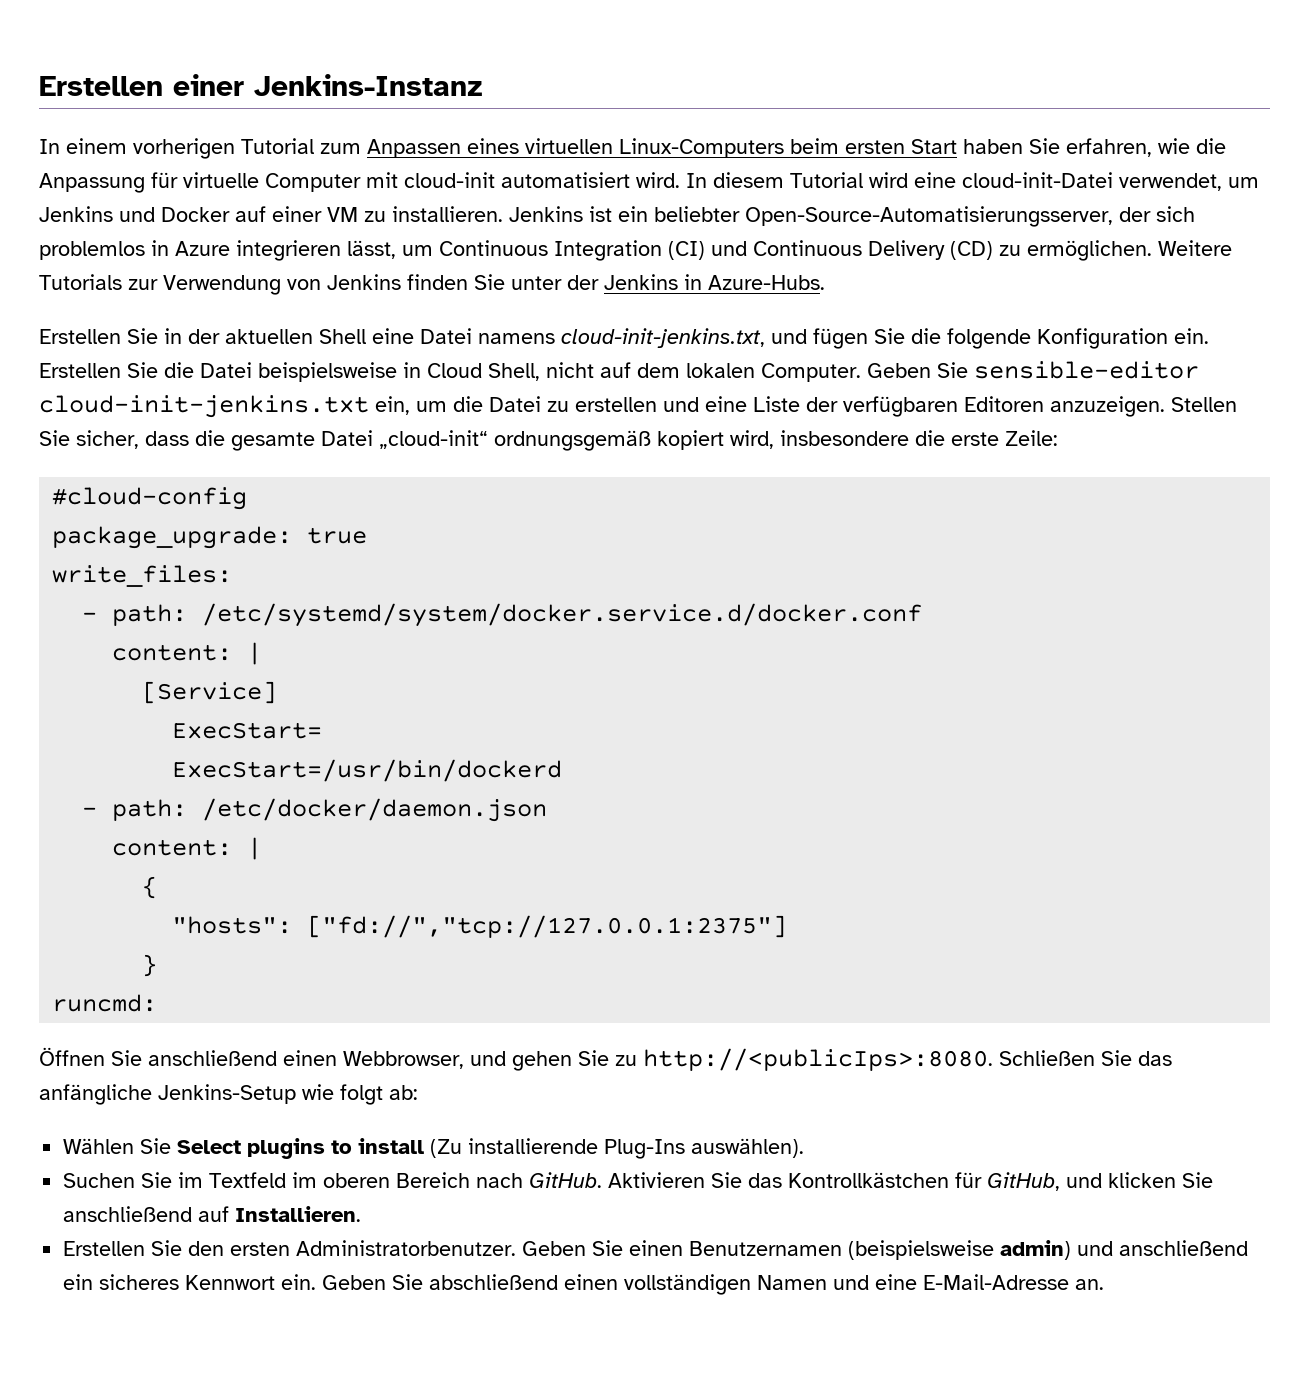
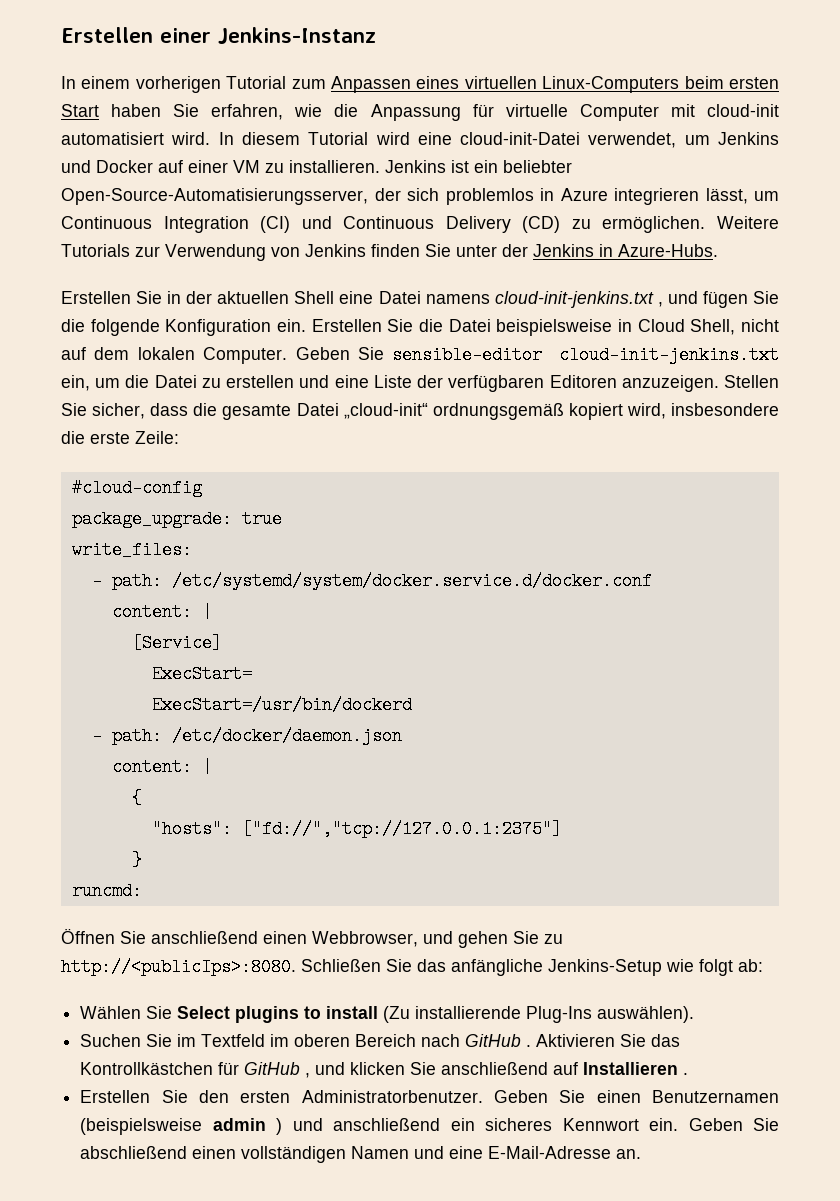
[561,328,765,348] cloud-init-jenkins.txt, -> [494,291,663,308] cloud-init-jenkins.txt ,
[529,1172,603,1188] GitHub. -> [465,1034,532,1047] GitHub .
[987,1172,1061,1191] GitHub, -> [244,1062,311,1078] GitHub ,
[235,1206,362,1222] Installieren. -> [583,1062,689,1075] Installieren .
[1000,1240,1072,1260] admin) -> [212,1118,283,1135] admin )

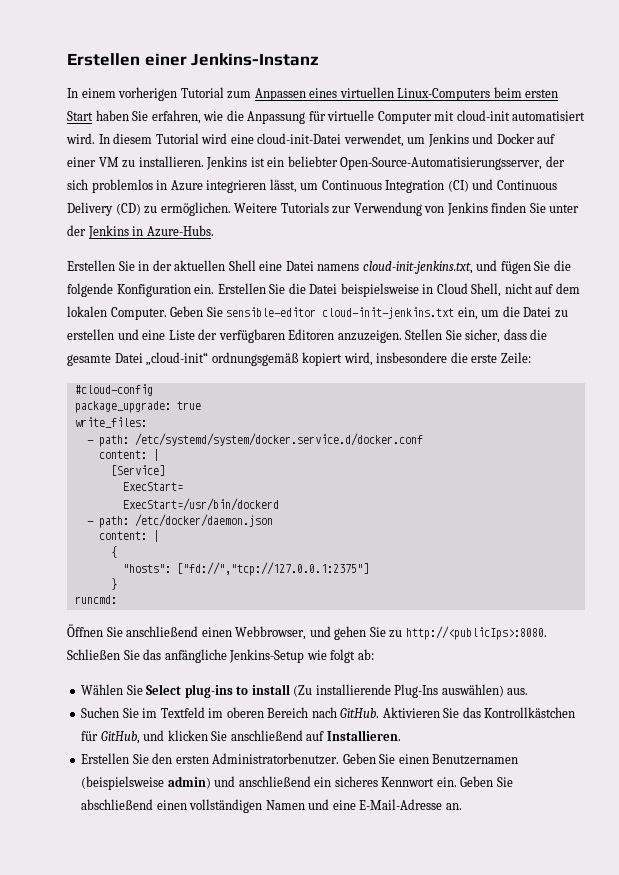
[494,291,663,308] cloud-init-jenkins.txt , -> [362,261,473,274] cloud-init-jenkins.txt,
[235,1006,300,1023] plugins -> [184,684,233,698] plug-ins
[597,1006,695,1023] auswählen). -> [441,684,529,697] auswählen) aus.
[465,1034,532,1047] GitHub . -> [340,708,380,718] GitHub.
[244,1062,311,1078] GitHub , -> [100,731,140,744] GitHub,
[583,1062,689,1075] Installieren . -> [326,730,401,741] Installieren.
[212,1118,283,1135] admin ) -> [167,776,211,789] admin)

